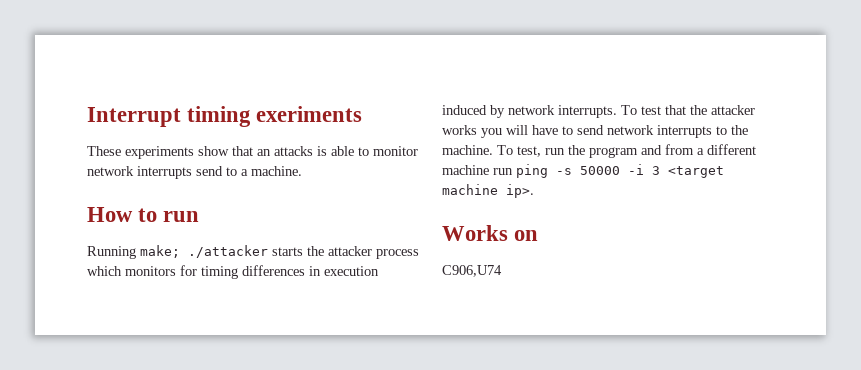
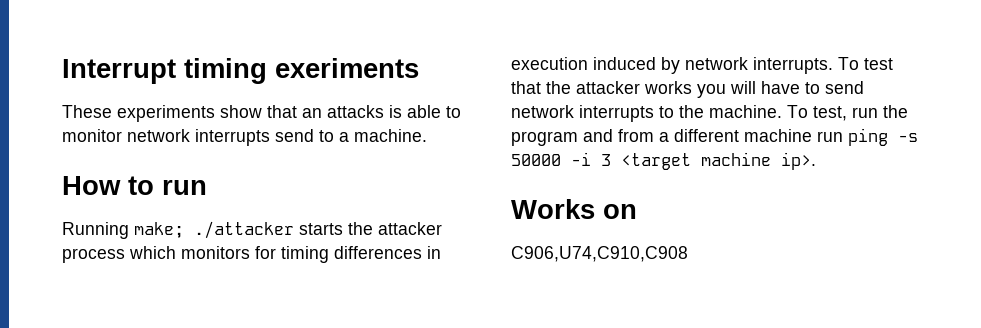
[442,265,502,277] C906,U74 -> [511,246,688,262] C906,U74,C910,C908

